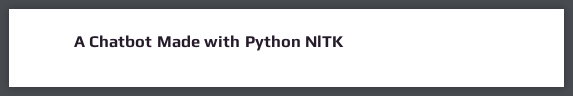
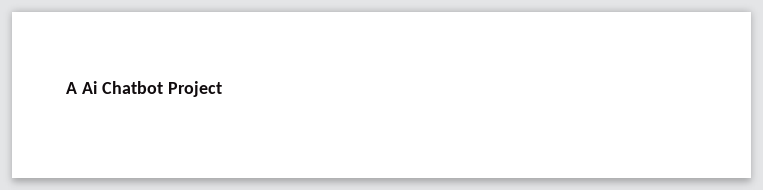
[89,35,345,51] Chatbot Made with Python NlTK -> [81,81,222,97] Ai Chatbot Project

